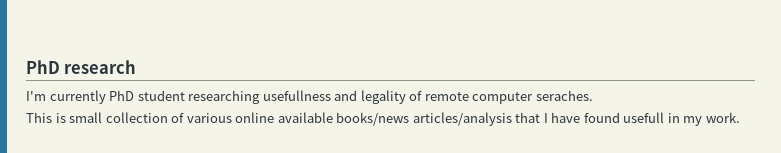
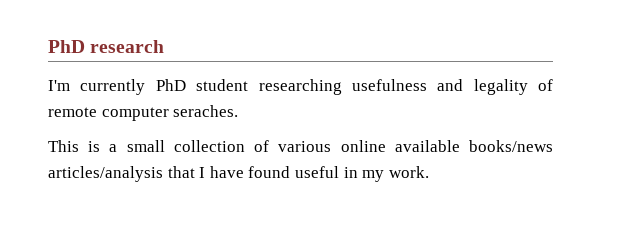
[262,90,331,101] usefullness -> [351,79,427,91] usefulness
(66, 118) none -> [109,144,118,152] a
[623,112,665,123] usefull -> [294,166,339,178] useful

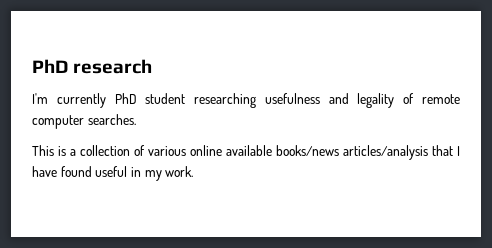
[173,105,239,117] seraches. -> [87,114,136,125] searches.
[126,140,165,152] small -> (76, 152) none

